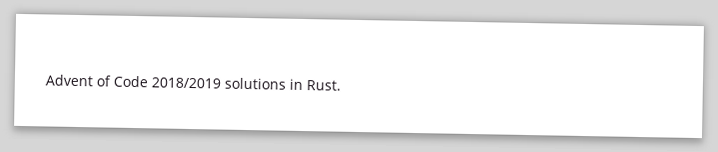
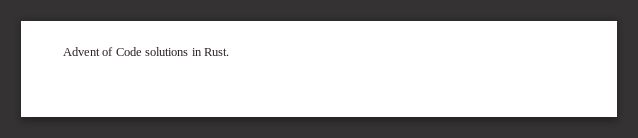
[151,77,221,89] 2018/2019 -> (142, 51) none

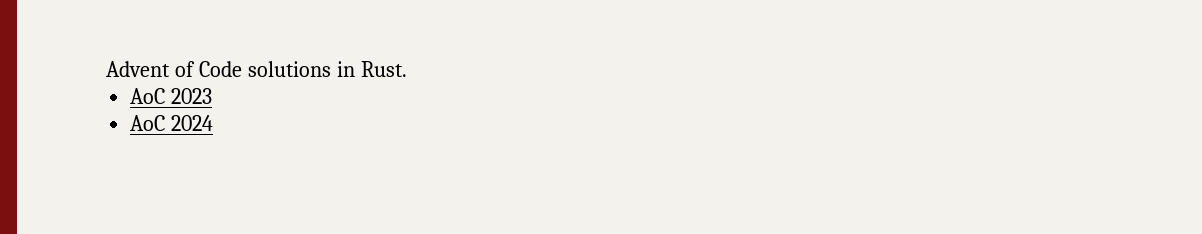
(229, 52) none -> [130,88,213,104] [130,115,214,131] // AoC 2023 // AoC 2024

